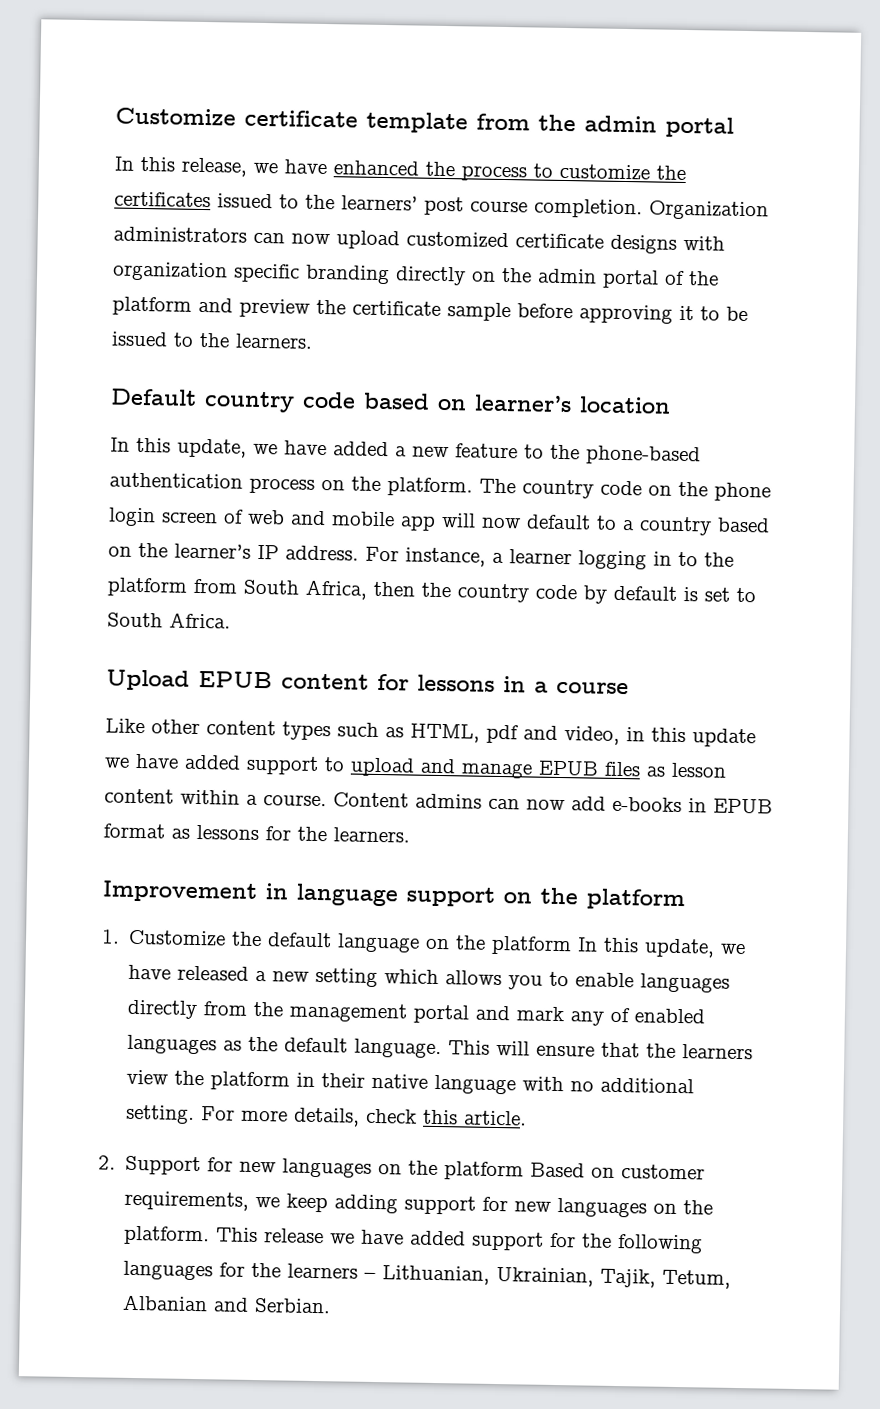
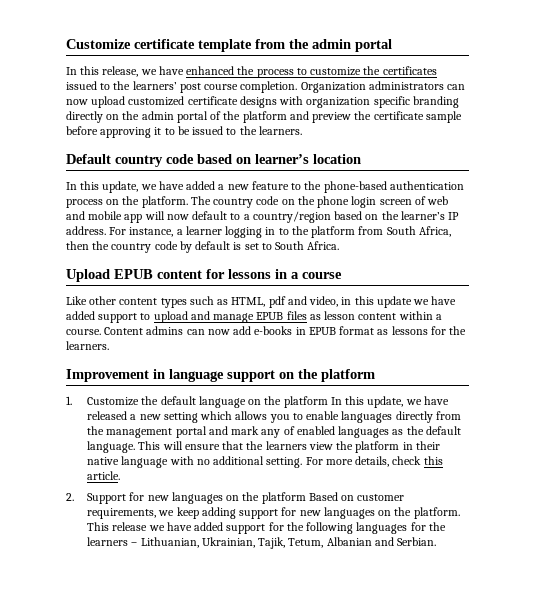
[639,516,712,536] country -> [252,211,331,223] country/region

